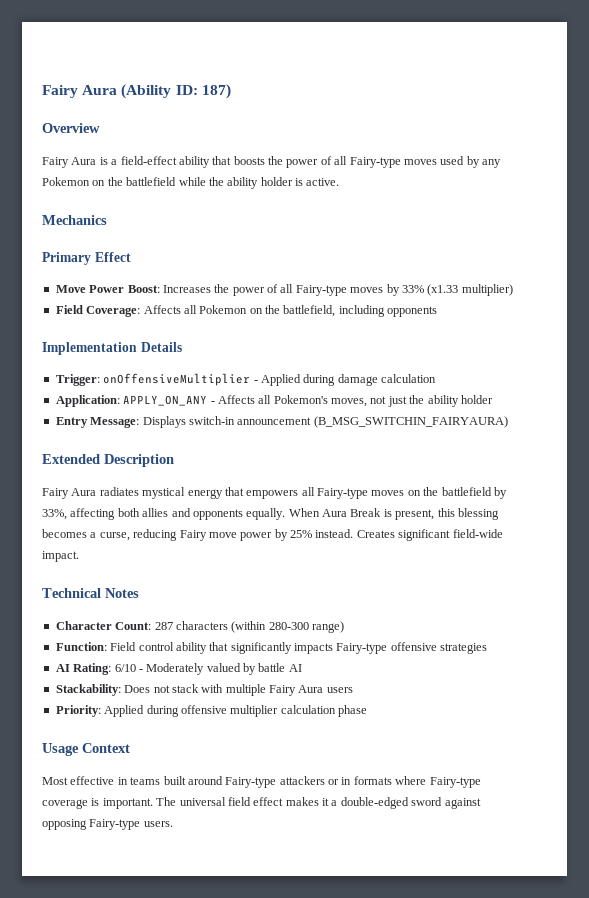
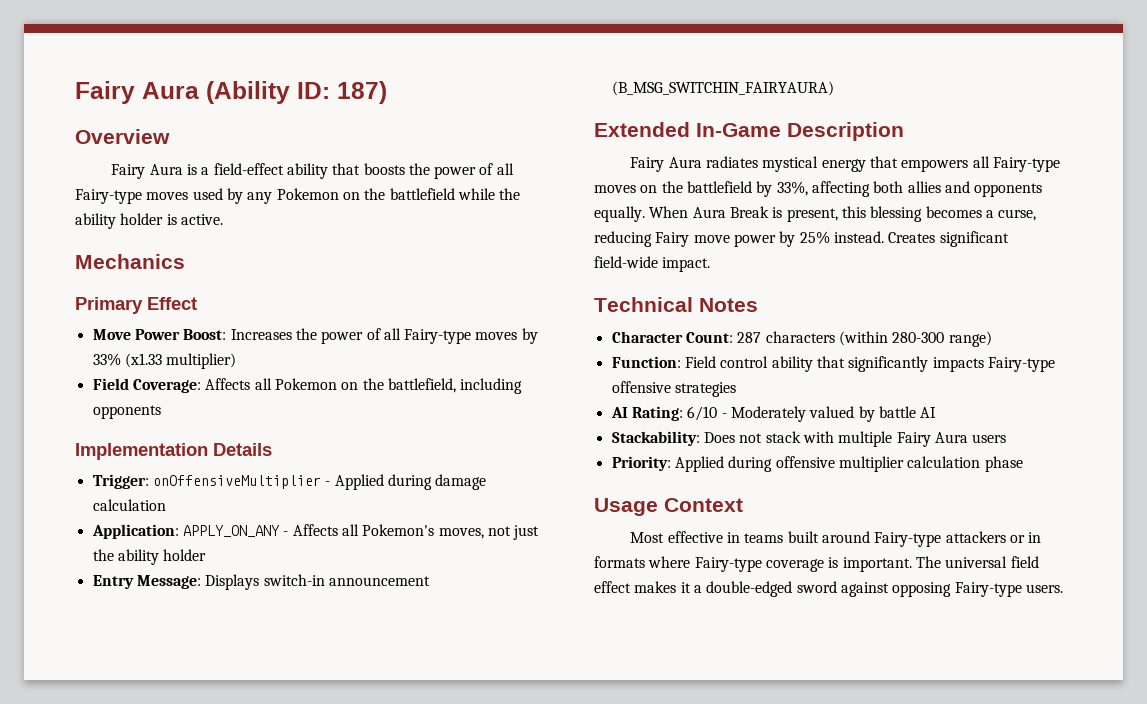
(100, 459) none -> [696,123,781,137] In-Game

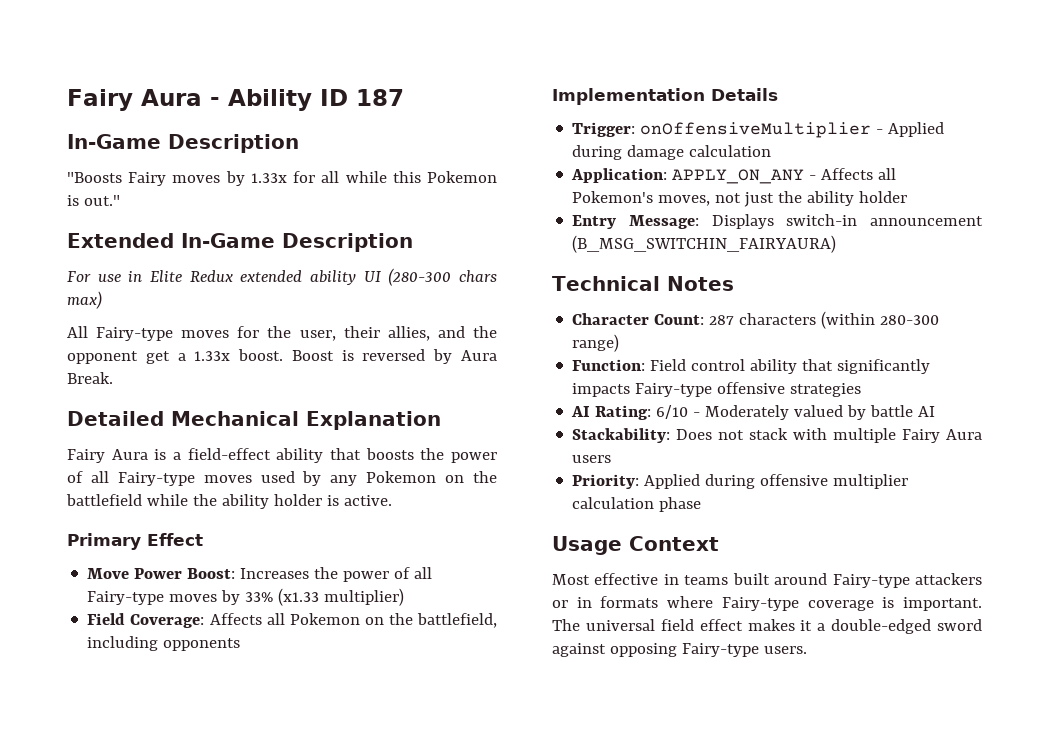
[75,81,387,104] [75,129,170,144] Fairy Aura (Ability ID: 187) // Overview -> [67,89,404,111] [67,134,299,153] [67,171,498,186] [67,195,120,206] [67,233,413,252] [67,268,498,286] [67,291,102,309] [67,326,497,341] [67,349,497,364] [67,372,113,384] [67,411,441,430] Fairy Aura - Ability ID 187 // In-Game Description // "Boosts Fairy moves by 1.33x for all while this Pokemon is out." // Extended In-Game Description // For use in Elite Redux extended ability UI (280-300 chars max) // All Fairy-type moves for the user, their allies, and the opponent get a 1.33x boost. Boost is reversed by Aura Break. // Detailed Mechanical Explanation
[75,254,185,269] // Mechanics -> (392, 500) none
[594,122,904,141] [630,156,1060,172] [594,181,1043,197] [594,206,1037,222] [594,231,1009,247] [594,256,711,272] // Extended In-Game Description // Fairy Aura radiates mystical energy that empowers all Fairy-type moves on the battlefield by 33%, affecting both allies and opponents equally. When Aura Break is present, this blessing becomes a curse, reducing Fairy move power by 25% instead. Creates significant field-wide impact. -> (837, 244) none

